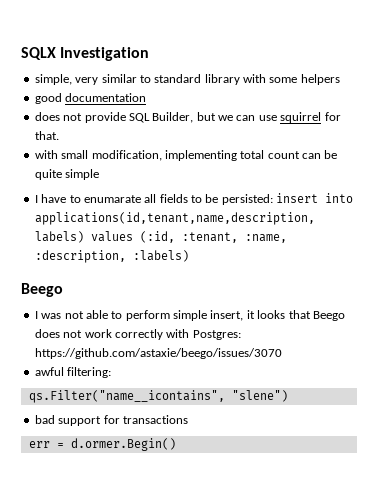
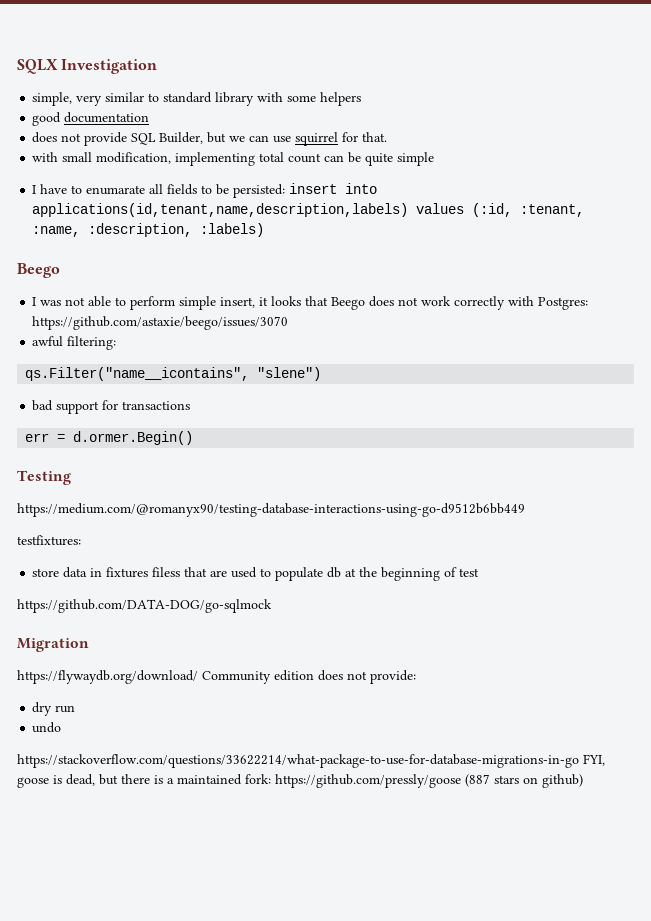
(176, 444) none -> [17,470,71,485] [17,503,525,517] [17,535,81,546] [32,567,480,581] [17,599,272,613] [17,638,89,652] [17,670,416,684] [32,702,76,716] [32,722,62,733] [17,754,605,768] [17,774,583,788] // Testing // https://medium.com/@romanyx90/testing-database-interactions-using-go-d9512b6bb449 // testfixtures: // store data in fixtures filess that are used to populate db at the beginning of test // https://github.com/DATA-DOG/go-sqlmock // Migration // https://flywaydb.org/download/ Community edition does not provide: // dry run // undo // https://stackoverflow.com/questions/33622214/what-package-to-use-for-database-migrations-in-go FYI, goose is dead, but there is a maintained fork: https://github.com/pressly/goose (887 stars on github)

